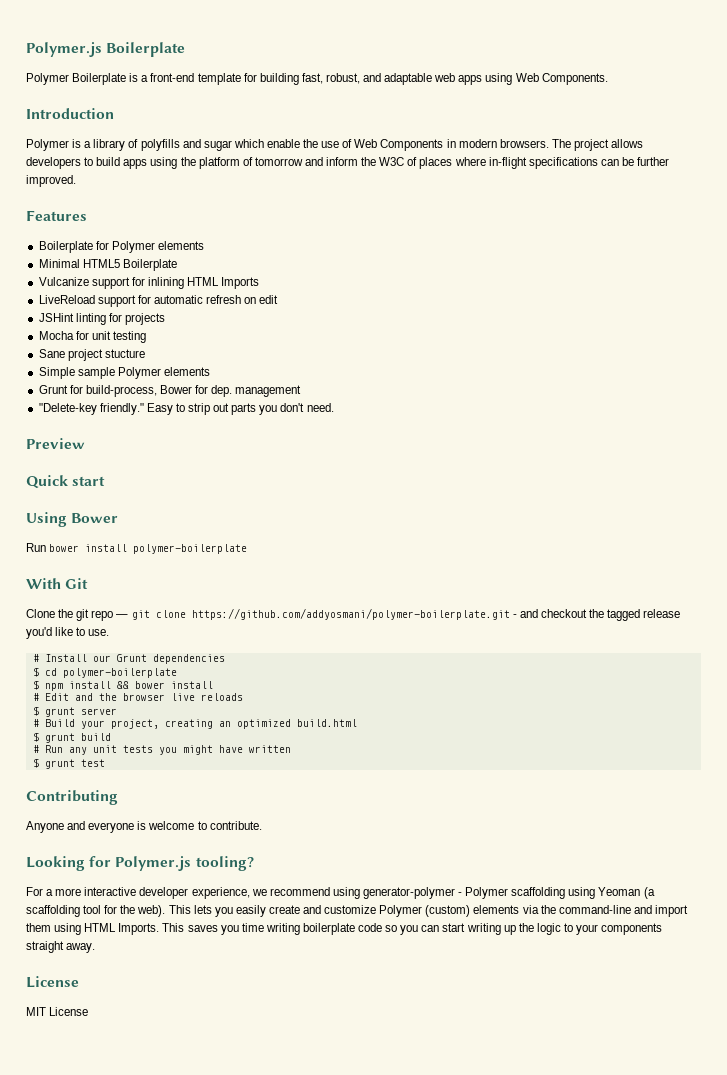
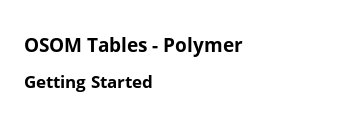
[26,42,186,57] [26,73,608,85] [26,108,114,119] [26,139,644,151] [26,157,670,169] [26,175,76,187] [26,210,87,221] [38,241,204,253] [38,259,177,271] [38,277,260,289] [38,295,279,307] [38,313,165,325] [38,331,146,343] [38,349,145,361] [38,367,210,379] [38,385,302,397] [38,403,334,415] [26,438,85,449] [26,475,106,489] [26,512,119,527] [26,543,248,554] [26,578,89,589] [26,608,681,621] [26,627,110,639] [32,654,225,664] [32,667,177,678] [32,680,213,691] [32,693,243,701] [32,706,117,717] [32,719,357,729] [32,732,111,743] [32,745,291,755] [32,758,105,769] [26,790,118,805] [26,821,262,833] [26,856,254,871] [26,887,655,899] [26,905,688,917] [26,923,663,935] [26,941,96,953] [26,976,79,988] [26,1007,89,1016] Polymer.js Boilerplate // Polymer Boilerplate is a front-end template for building fast, robust, and adaptable web apps using Web Components. // Introduction // Polymer is a library of polyfills and sugar which enable the use of Web Components in modern browsers. The project allows developers to build apps using the platform of tomorrow and inform the W3C of places where in-flight specifications can be further improved. // Features // Boilerplate for Polymer elements // Minimal HTML5 Boilerplate // Vulcanize support for inlining HTML Imports // LiveReload support for automatic refresh on edit // JSHint linting for projects // Mocha for unit testing // Sane project stucture // Simple sample Polymer elements // Grunt for build-process, Bower for dep. management // "Delete-key friendly." Easy to strip out parts you don't need. // Preview // Quick start // Using Bower // Run bower install polymer-boilerplate // With Git // Clone the git repo — git clone https://github.com/addyosmani/polymer-boilerplate.git - and checkout the tagged release you'd like to use. // # Install our Grunt dependencies // $ cd polymer-boilerplate // $ npm install && bower install // # Edit and the browser live reloads // $ grunt server // # Build your project, creating an optimized build.html // $ grunt build // # Run any unit tests you might have written // $ grunt test // Contributing // Anyone and everyone is welcome to contribute. // Looking for Polymer.js tooling? // For a more interactive developer experience, we recommend using generator-polymer - Polymer scaffolding using Yeoman (a scaffolding tool for the web). This lets you easily create and customize Polymer (custom) elements via the command-line and import them using HTML Imports. This saves you time writing boilerplate code so you can start writing up the logic to your components straight away. // License // MIT License -> [24,37,244,57] [24,75,153,92] OSOM Tables - Polymer // Getting Started

